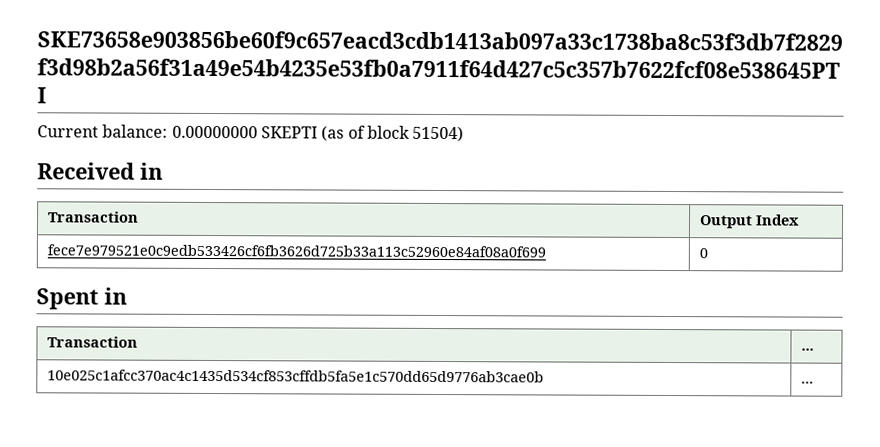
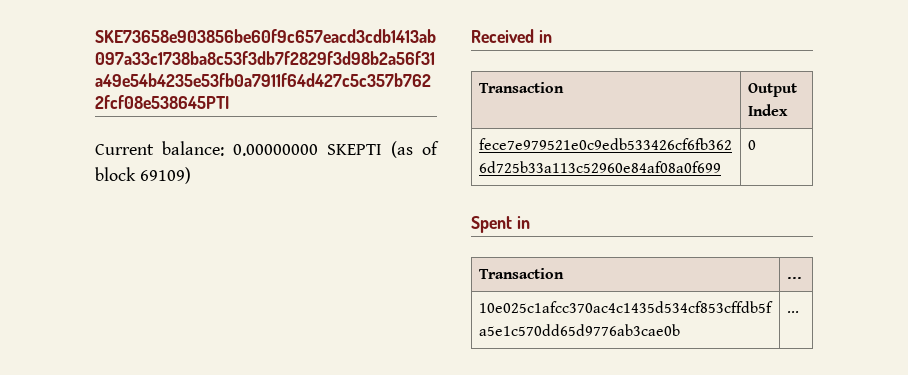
[412,125,465,143] 51504) -> [139,167,191,184] 69109)

